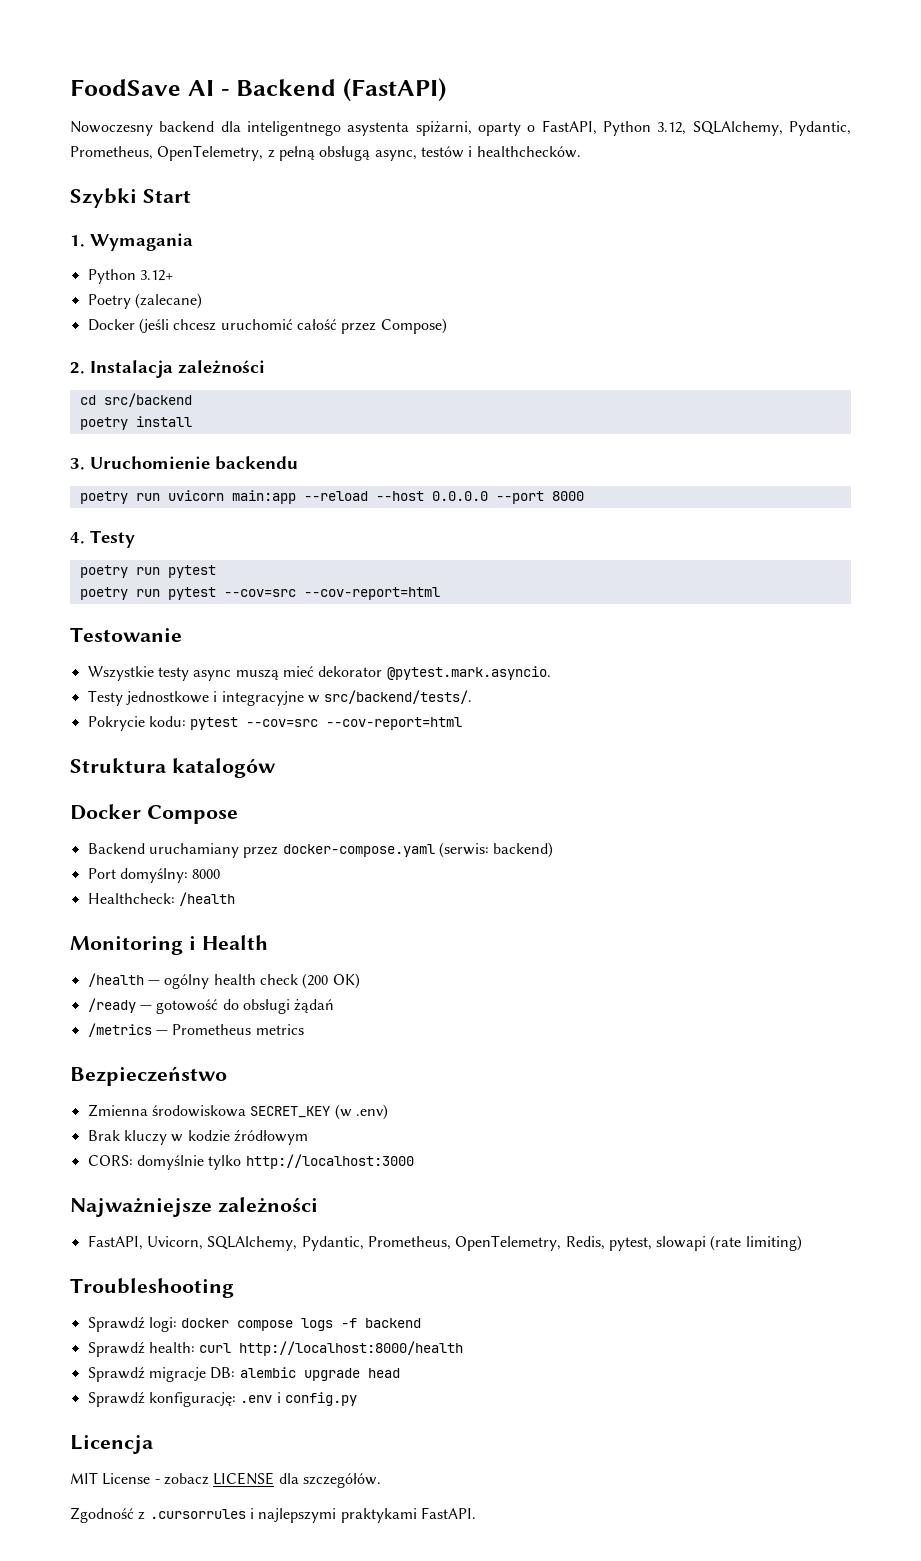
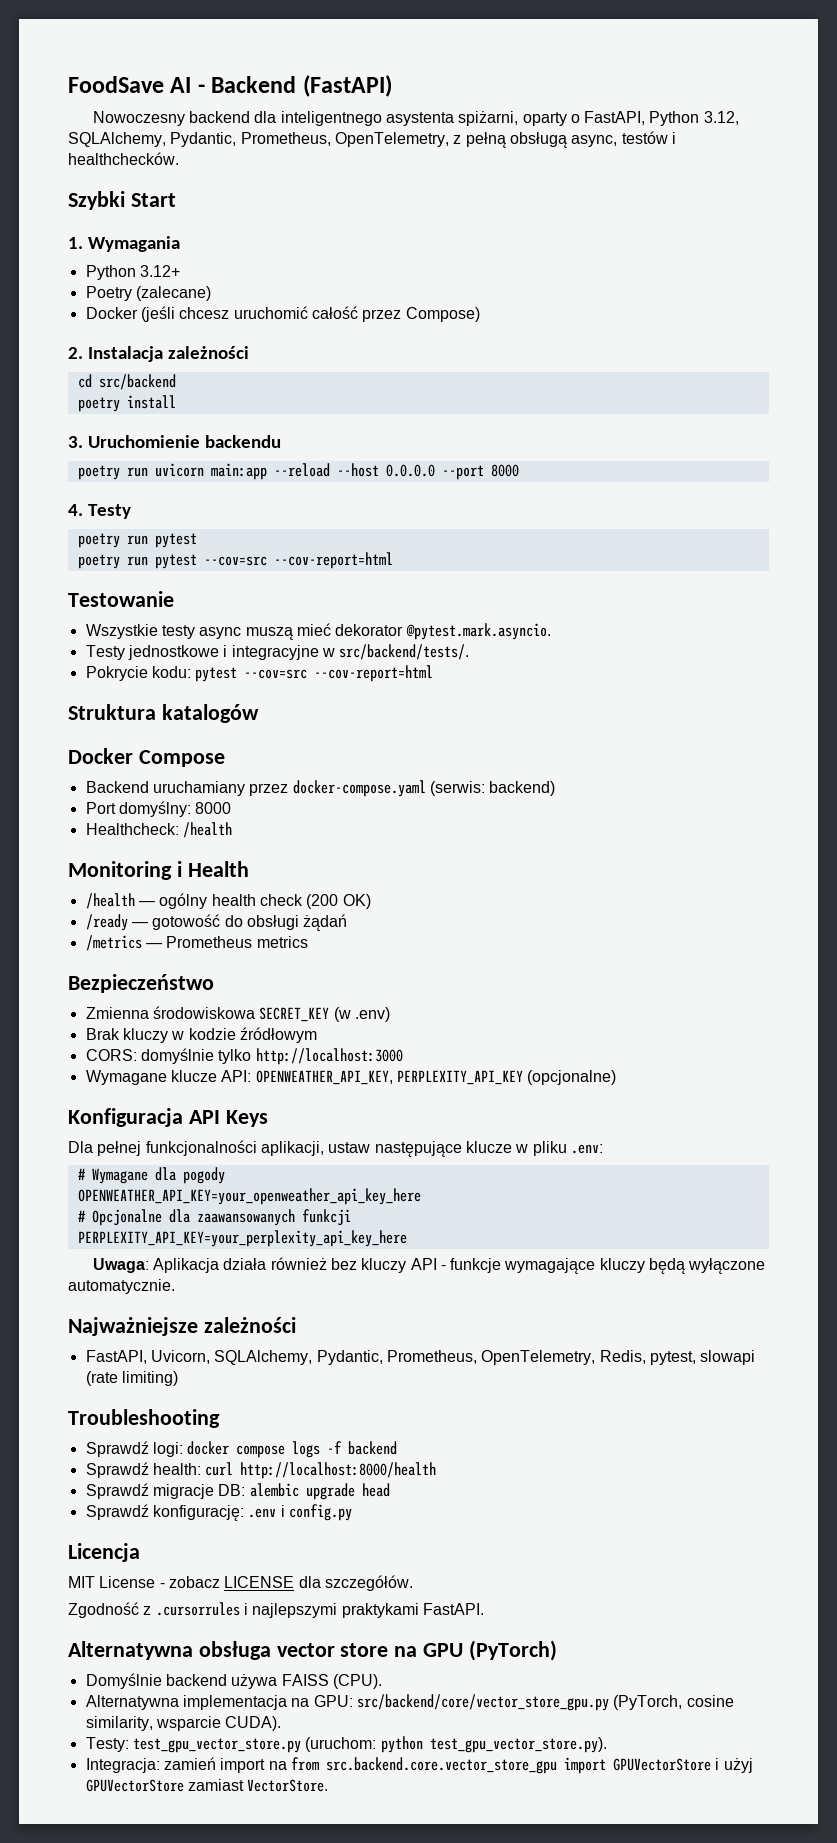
(414, 1161) none -> [85,1070,617,1085] [68,1108,268,1127] [68,1140,603,1157] [77,1167,225,1184] [77,1188,421,1205] [77,1209,351,1226] [77,1230,407,1247] [92,1257,766,1274] [68,1279,175,1294] // Wymagane klucze API: OPENWEATHER_API_KEY, PERPLEXITY_API_KEY (opcjonalne) // Konfiguracja API Keys // Dla pełnej funkcjonalności aplikacji, ustaw następujące klucze w pliku .env: // # Wymagane dla pogody // OPENWEATHER_API_KEY=your_openweather_api_key_here // # Opcjonalne dla zaawansowanych funkcji // PERPLEXITY_API_KEY=your_perplexity_api_key_here // Uwaga: Aplikacja działa również bez kluczy API - funkcje wymagające kluczy będą wyłączone automatycznie.
(476, 1513) none -> [68,1640,557,1661] [85,1673,382,1689] [85,1694,734,1711] [85,1716,282,1731] [85,1736,607,1753] [85,1757,753,1774] [85,1779,329,1792] // Alternatywna obsługa vector store na GPU (PyTorch) // Domyślnie backend używa FAISS (CPU). // Alternatywna implementacja na GPU: src/backend/core/vector_store_gpu.py (PyTorch, cosine similarity, wsparcie CUDA). // Testy: test_gpu_vector_store.py (uruchom: python test_gpu_vector_store.py). // Integracja: zamień import na from src.backend.core.vector_store_gpu import GPUVectorStore i użyj GPUVectorStore zamiast VectorStore.

